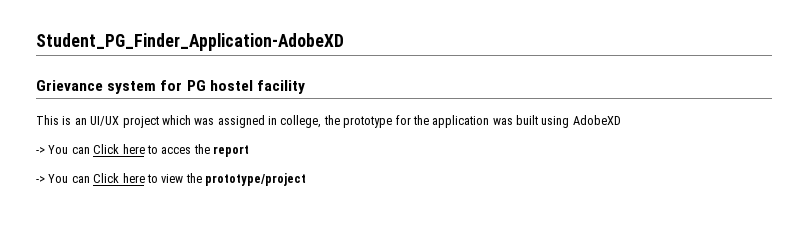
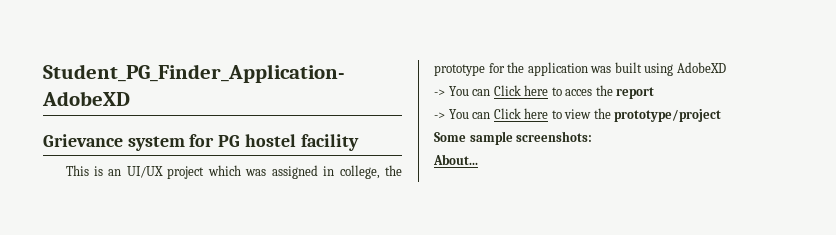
(306, 179) none -> [434,131,593,145] [433,154,478,165] // Some sample screenshots: // About...

